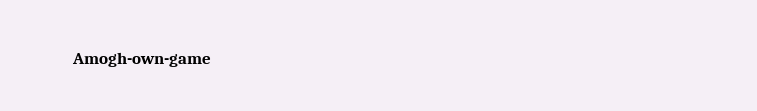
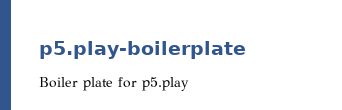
[72,52,211,67] Amogh-own-game -> [39,41,246,59] [39,77,189,91] p5.play-boilerplate // Boiler plate for p5.play

